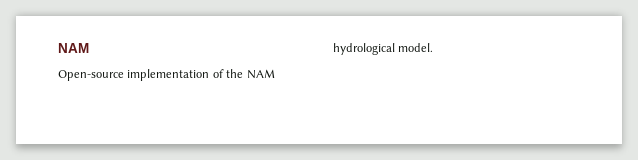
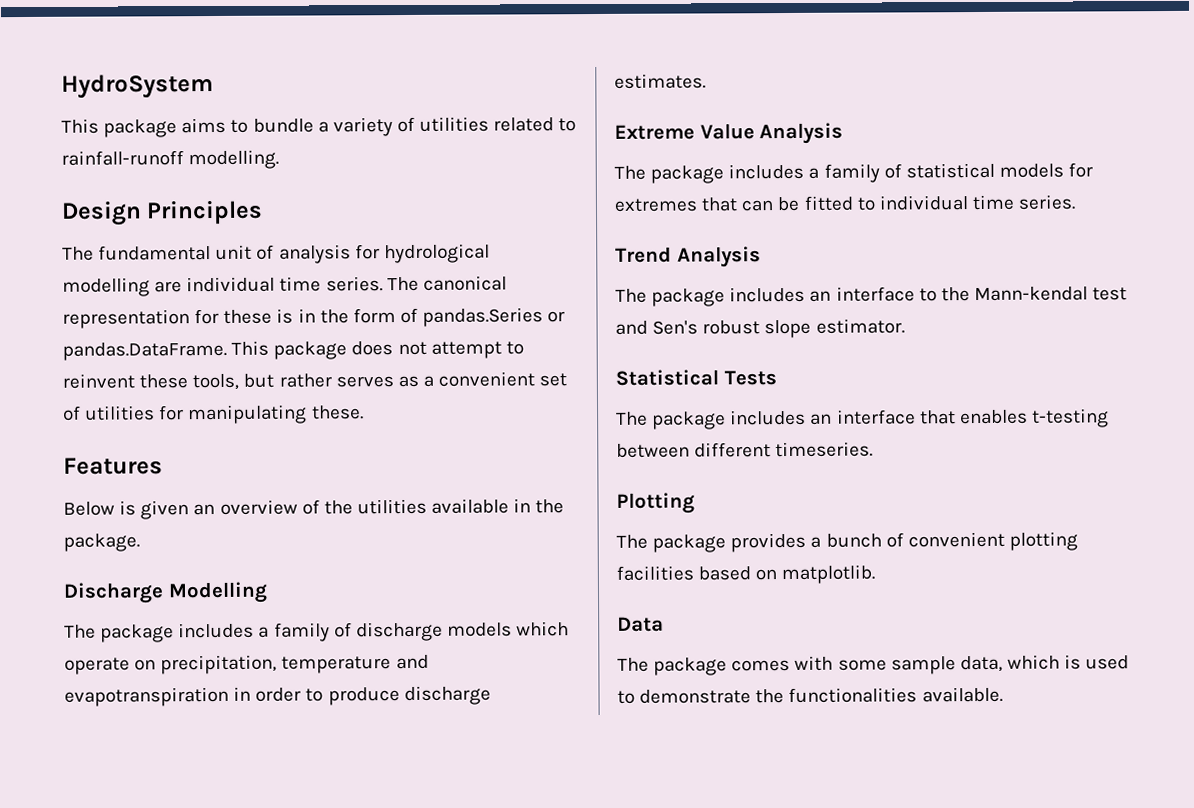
[58,43,89,53] [58,69,275,81] [333,43,434,55] NAM // Open-source implementation of the NAM hydrological model. -> [61,74,214,99] [61,116,577,138] [61,149,280,170] [61,199,264,226] [62,243,490,264] [62,275,507,297] [62,307,566,329] [62,340,524,361] [62,371,568,391] [63,404,364,425] [63,457,163,475] [63,498,565,520] [63,533,140,552] [63,581,268,604] [64,621,570,643] [64,654,429,675] [64,685,491,707] [614,73,706,89] [614,122,844,145] [614,162,1094,184] [614,194,1076,212] [615,246,761,268] [615,286,1128,307] [615,318,905,339] [615,369,777,386] [616,408,1109,430] [616,441,874,458] [616,492,695,514] [616,531,1078,553] [616,564,876,585] [617,616,664,632] [617,654,1130,676] [617,686,1003,704] HydroSystem // This package aims to bundle a variety of utilities related to rainfall-runoff modelling. // Design Principles // The fundamental unit of analysis for hydrological modelling are individual time series. The canonical representation for these is in the form of pandas.Series or pandas.DataFrame. This package does not attempt to reinvent these tools, but rather serves as a convenient set of utilities for manipulating these. // Features // Below is given an overview of the utilities available in the package. // Discharge Modelling // The package includes a family of discharge models which operate on precipitation, temperature and evapotranspiration in order to produce discharge estimates. // Extreme Value Analysis // The package includes a family of statistical models for extremes that can be fitted to individual time series. // Trend Analysis // The package includes an interface to the Mann-kendal test and Sen's robust slope estimator. // Statistical Tests // The package includes an interface that enables t-testing between different timeseries. // Plotting // The package provides a bunch of convenient plotting facilities based on matplotlib. // Data // The package comes with some sample data, which is used to demonstrate the functionalities available.

